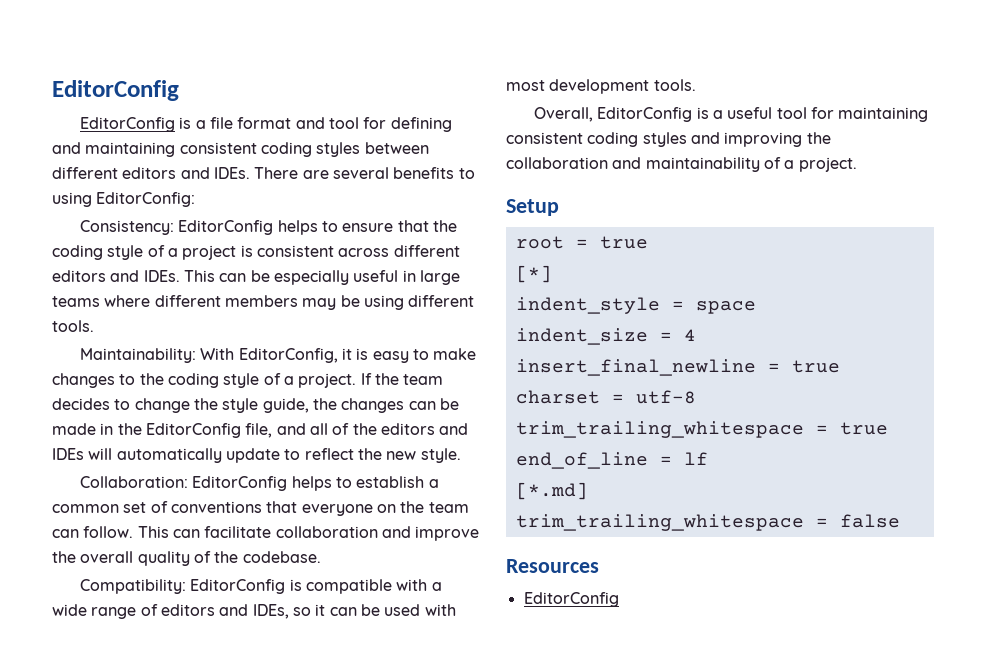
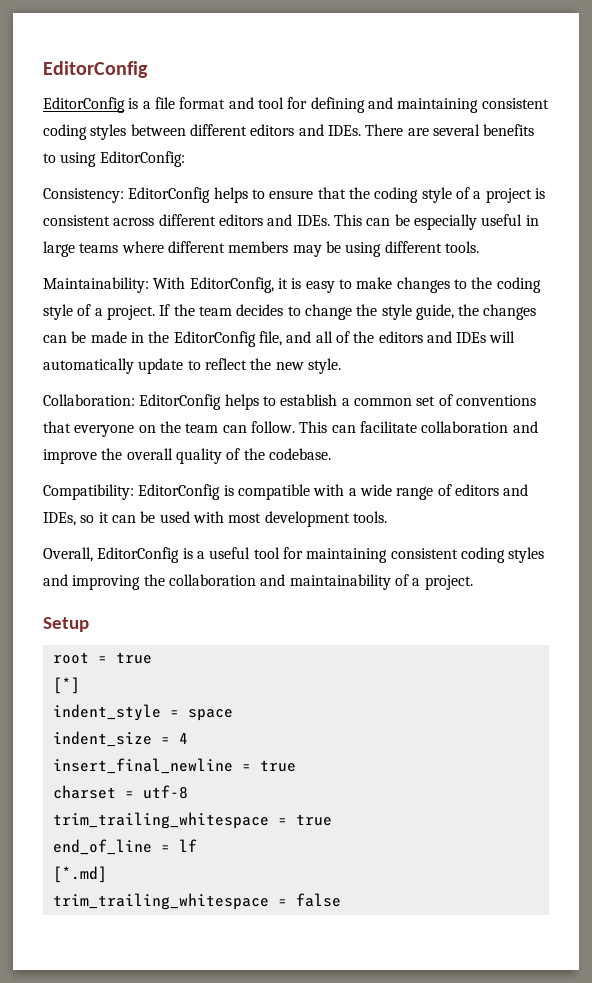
[506,559,599,573] [523,592,619,607] // Resources // EditorConfig -> (341, 900) none

